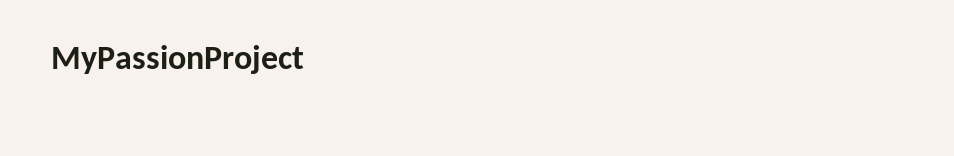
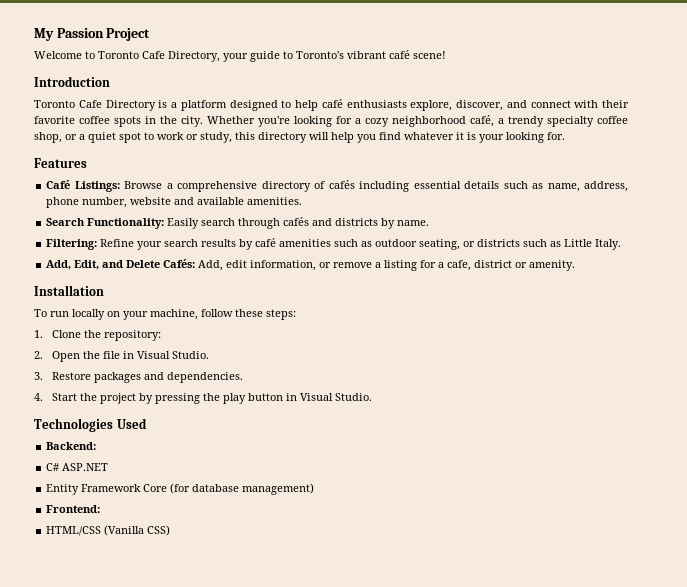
[51,45,304,74] MyPassionProject -> [34,28,151,41] [34,50,446,62] [34,76,110,87] [34,99,629,111] [34,115,628,127] [34,132,565,143] [34,158,87,168] [46,180,628,192] [46,197,303,208] [46,217,430,229] [46,238,622,250] [46,259,576,271] [34,285,104,296] [34,309,296,320] [34,330,161,341] [34,351,209,362] [34,372,243,383] [34,393,372,404] [34,418,147,432] [46,442,97,450] [46,463,109,471] [46,483,315,495] [46,505,101,513] [46,525,171,536] My Passion Project // Welcome to Toronto Cafe Directory, your guide to Toronto's vibrant café scene! // Introduction // Toronto Cafe Directory is a platform designed to help café enthusiasts explore, discover, and connect with their favorite coffee spots in the city. Whether you're looking for a cozy neighborhood café, a trendy specialty coffee shop, or a quiet spot to work or study, this directory will help you find whatever it is your looking for. // Features // Café Listings: Browse a comprehensive directory of cafés including essential details such as name, address, phone number, website and available amenities. // Search Functionality: Easily search through cafés and districts by name. // Filtering: Refine your search results by café amenities such as outdoor seating, or districts such as Little Italy. // Add, Edit, and Delete Cafés: Add, edit information, or remove a listing for a cafe, district or amenity. // Installation // To run locally on your machine, follow these steps: // 1. Clone the repository: // 2. Open the file in Visual Studio. // 3. Restore packages and dependencies. // 4. Start the project by pressing the play button in Visual Studio. // Technologies Used // Backend: // C# ASP.NET // Entity Framework Core (for database management) // Frontend: // HTML/CSS (Vanilla CSS)

